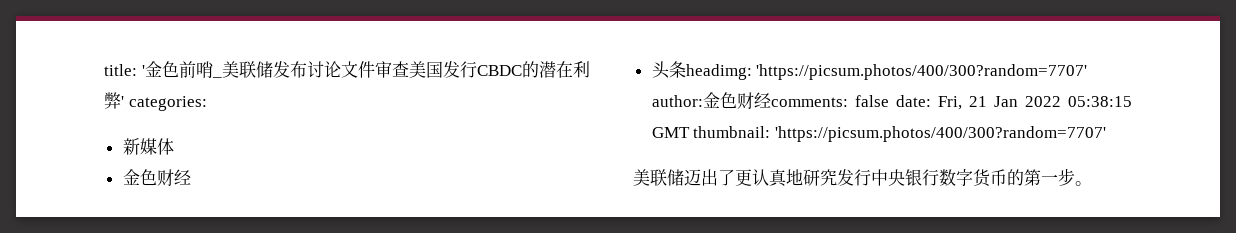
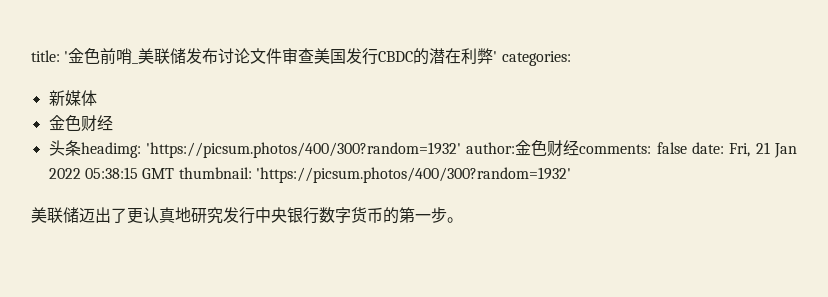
[756,64,1088,80] 'https://picsum.photos/400/300?random=7707' -> [145,142,461,158] 'https://picsum.photos/400/300?random=1932'
[774,126,1106,142] 'https://picsum.photos/400/300?random=7707' -> [255,167,571,183] 'https://picsum.photos/400/300?random=1932'

